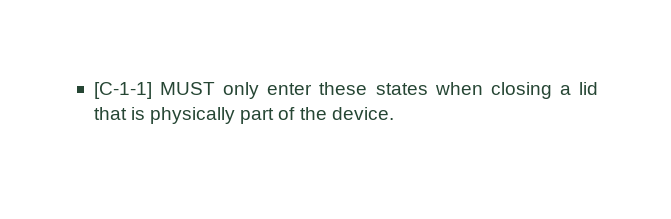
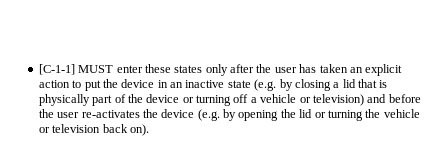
[223,82,260,99] only -> (114, 69) none
[434,82,483,95] when -> [205,64,403,76] [38,79,293,91] only after the user has taken an explicit action to put the device in an inactive state (e.g. by
[331,107,394,120] device. -> [146,94,421,106] [38,109,420,121] [38,124,149,136] device or turning off a vehicle or television) and before the user re-activates the device (e.g. by opening the lid or turning the vehicle or television back on).

